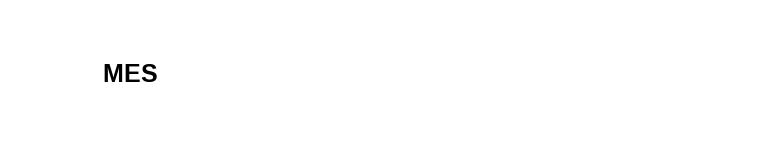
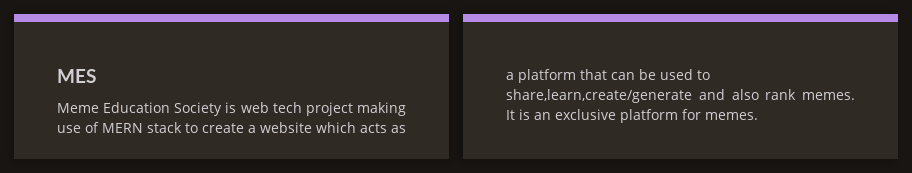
(158, 73) none -> [57,102,406,116] [57,122,406,133] [506,69,710,83] [506,89,855,103] [506,109,758,123] // Meme Education Society is web tech project making use of MERN stack to create a website which acts as a platform that can be used to share,learn,create/generate and also rank memes. It is an exclusive platform for memes.

